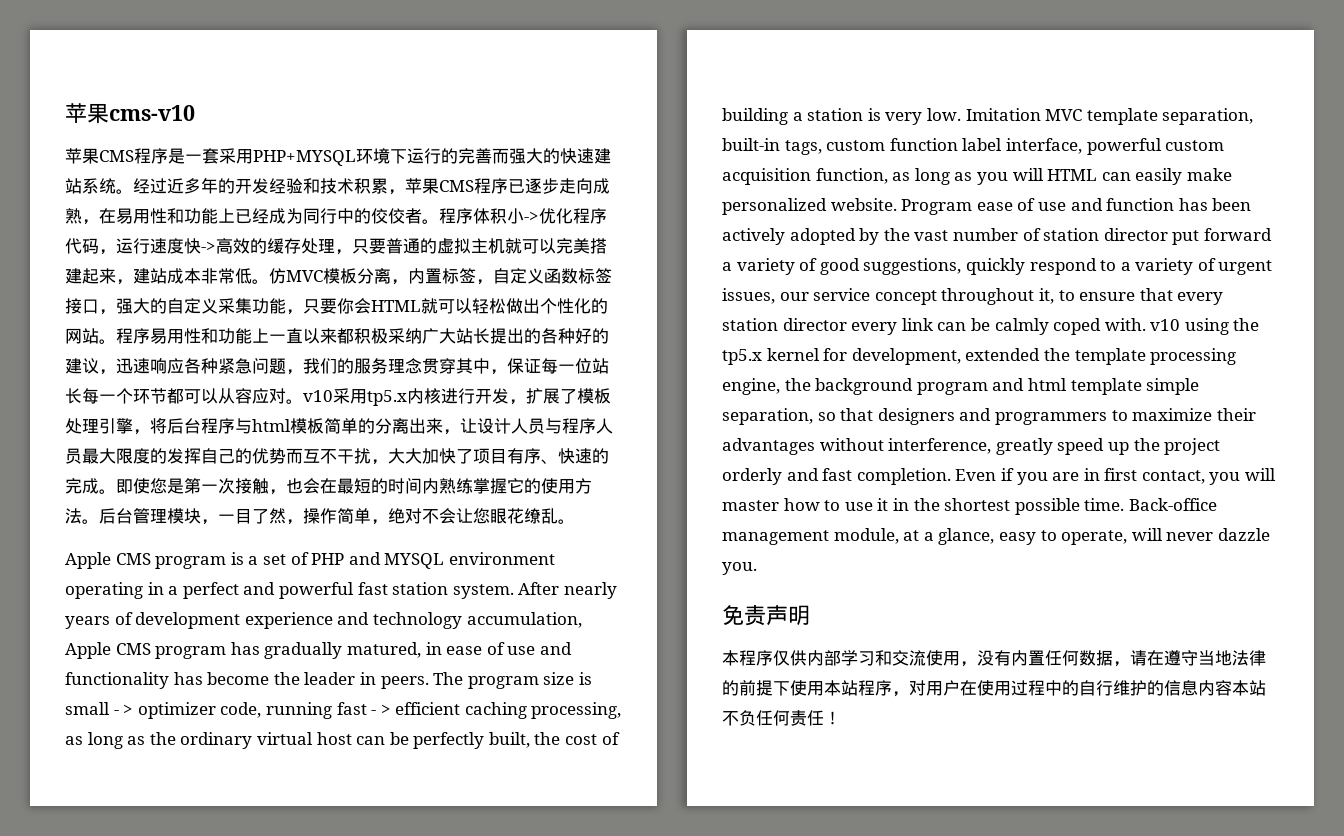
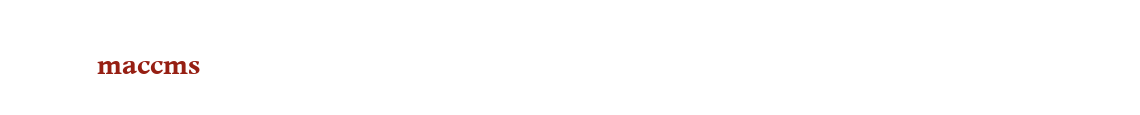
[65,103,195,124] [65,148,611,166] [65,177,610,195] [65,208,607,225] [65,238,607,255] [65,268,612,285] [65,298,608,315] [65,328,609,344] [65,358,609,375] [65,388,611,406] [65,418,613,435] [65,448,609,465] [65,478,592,495] [65,508,575,525] [65,552,555,569] [65,582,617,599] [65,612,582,629] [65,642,572,659] [65,672,592,689] [65,702,622,719] [65,732,620,749] [722,108,1254,125] [722,138,1225,155] [722,168,1232,185] [722,198,1252,215] [722,228,1272,245] [722,258,1273,275] [722,288,1224,305] [722,318,1260,335] [722,348,1237,365] [722,378,1200,395] [722,408,1256,425] [722,438,1221,455] [722,468,1277,485] [722,498,1217,515] [722,528,1270,545] [722,562,757,575] [722,605,810,626] [722,650,1266,667] [722,680,1266,697] [722,710,841,726] 苹果cms-v10 // 苹果CMS程序是一套采用PHP+MYSQL环境下运行的完善而强大的快速建站系统。经过近多年的开发经验和技术积累，苹果CMS程序已逐步走向成熟，在易用性和功能上已经成为同行中的佼佼者。程序体积小->优化程序代码，运行速度快->高效的缓存处理，只要普通的虚拟主机就可以完美搭建起来，建站成本非常低。仿MVC模板分离，内置标签，自定义函数标签接口，强大的自定义采集功能，只要你会HTML就可以轻松做出个性化的网站。程序易用性和功能上一直以来都积极采纳广大站长提出的各种好的建议，迅速响应各种紧急问题，我们的服务理念贯穿其中，保证每一位站长每一个环节都可以从容应对。v10采用tp5.x内核进行开发，扩展了模板处理引擎，将后台程序与html模板简单的分离出来，让设计人员与程序人员最大限度的发挥自己的优势而互不干扰，大大加快了项目有序、快速的完成。即使您是第一次接触，也会在最短的时间内熟练掌握它的使用方法。后台管理模块，一目了然，操作简单，绝对不会让您眼花缭乱。 // Apple CMS program is a set of PHP and MYSQL environment operating in a perfect and powerful fast station system. After nearly years of development experience and technology accumulation, Apple CMS program has gradually matured, in ease of use and functionality has become the leader in peers. The program size is small - > optimizer code, running fast - > efficient caching processing, as long as the ordinary virtual host can be perfectly built, the cost of building a station is very low. Imitation MVC template separation, built-in tags, custom function label interface, powerful custom acquisition function, as long as you will HTML can easily make personalized website. Program ease of use and function has been actively adopted by the vast number of station director put forward a variety of good suggestions, quickly respond to a variety of urgent issues, our service concept throughout it, to ensure that every station director every link can be calmly coped with. v10 using the tp5.x kernel for development, extended the template processing engine, the background program and html template simple separation, so that designers and programmers to maximize their advantages without interference, greatly speed up the project orderly and fast completion. Even if you are in first contact, you will master how to use it in the shortest possible time. Back-office management module, at a glance, easy to operate, will never dazzle you. // 免责声明 // 本程序仅供内部学习和交流使用，没有内置任何数据，请在遵守当地法律的前提下使用本站程序，对用户在使用过程中的自行维护的信息内容本站不负任何责任！ -> [97,61,200,74] maccms

